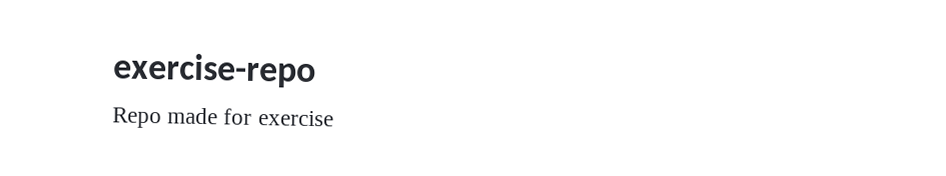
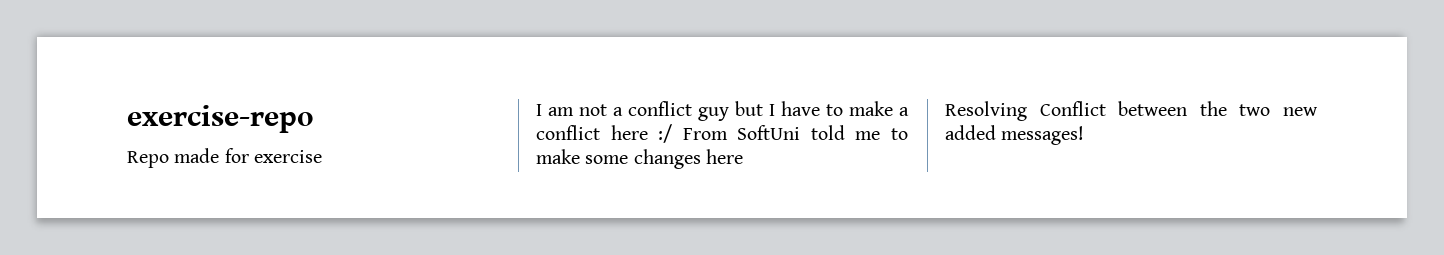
(334, 118) none -> [536,101,909,121] [536,124,908,143] [536,149,743,169] [945,101,1318,121] [945,125,1085,145] // I am not a conflict guy but I have to make a conflict here :/ From SoftUni told me to make some changes here // Resolving Conflict between the two new added messages!

